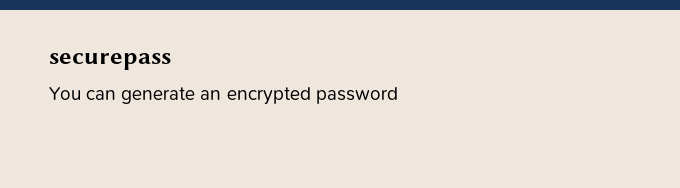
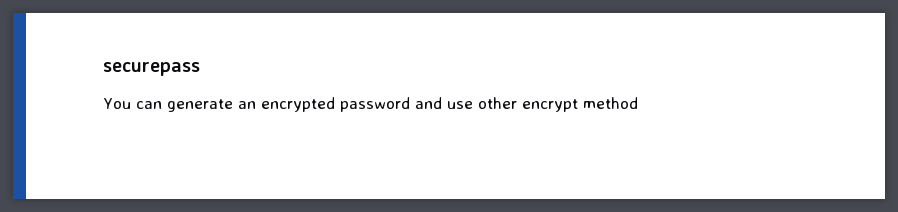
(398, 95) none -> [414,97,638,112] and use other encrypt method

